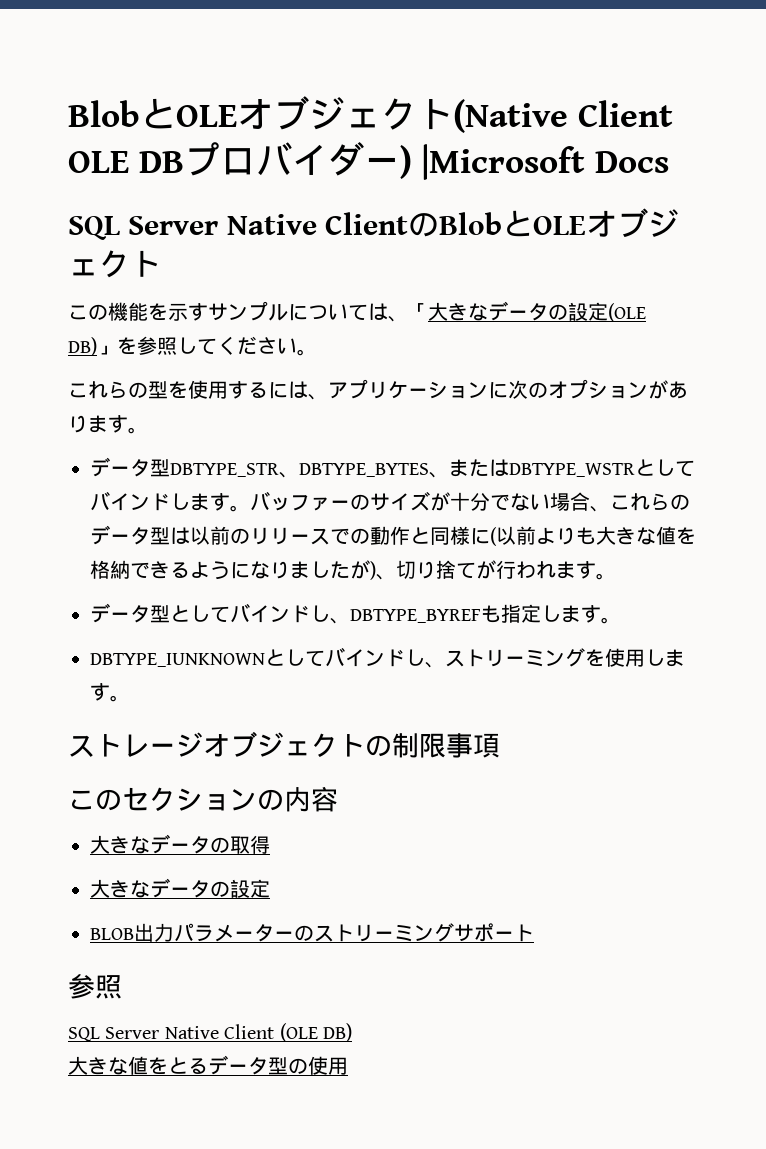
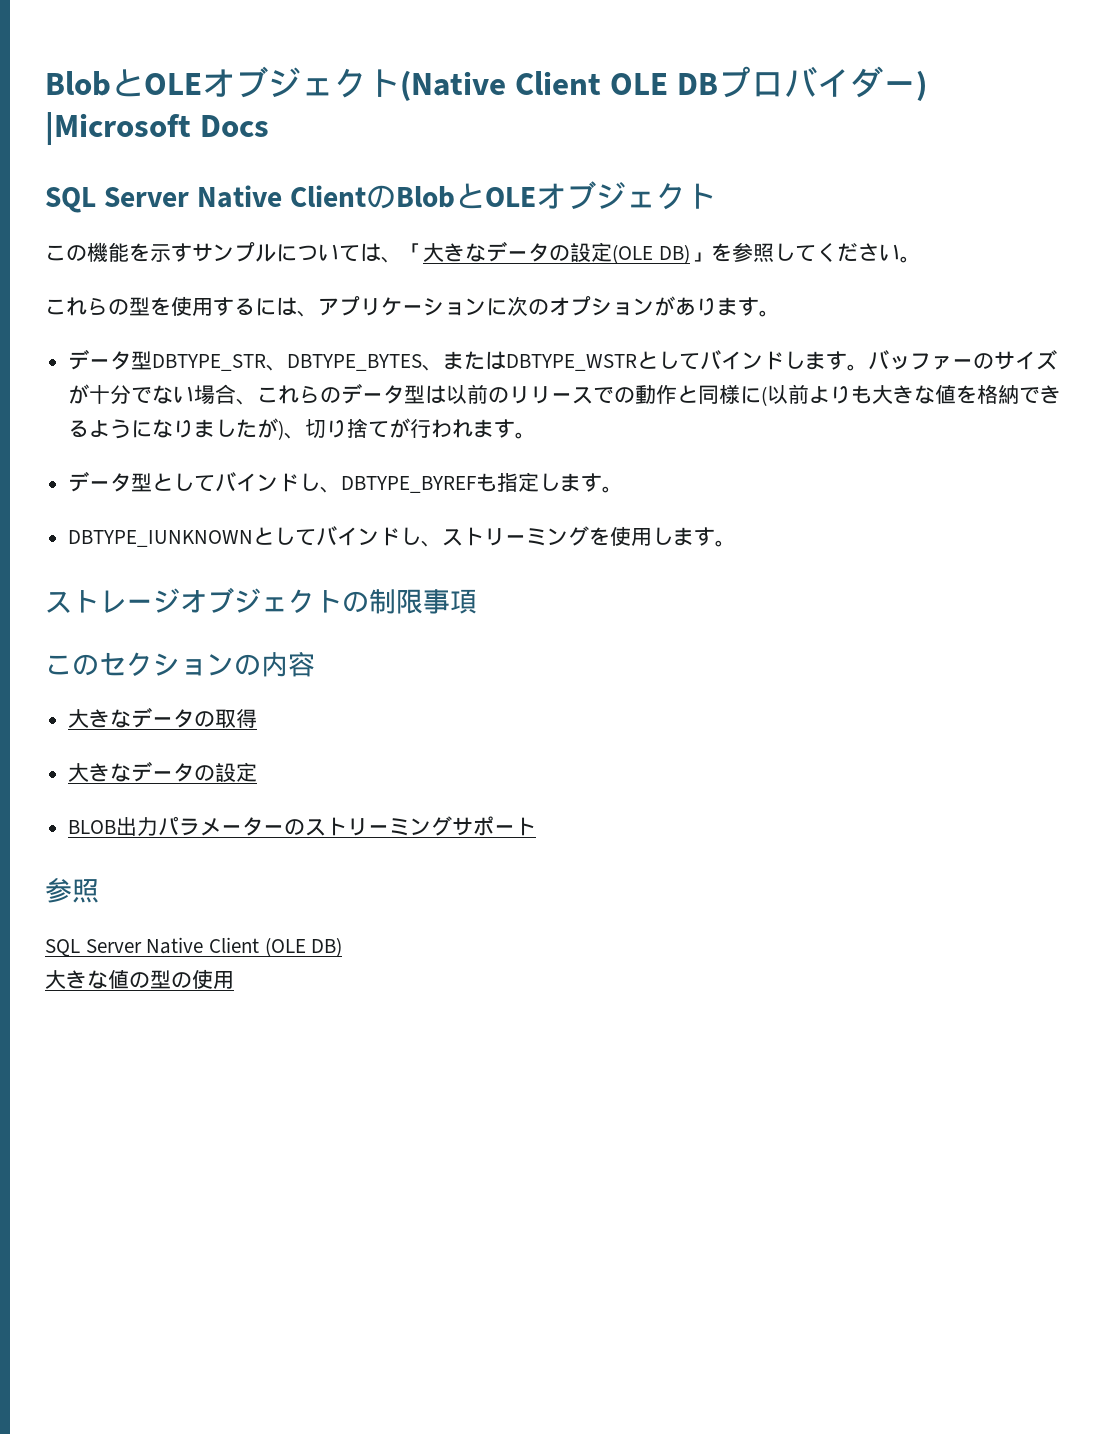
[148,1055,268,1075] をとるデータ -> [129,972,150,988] の

